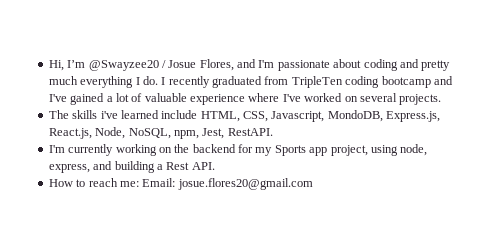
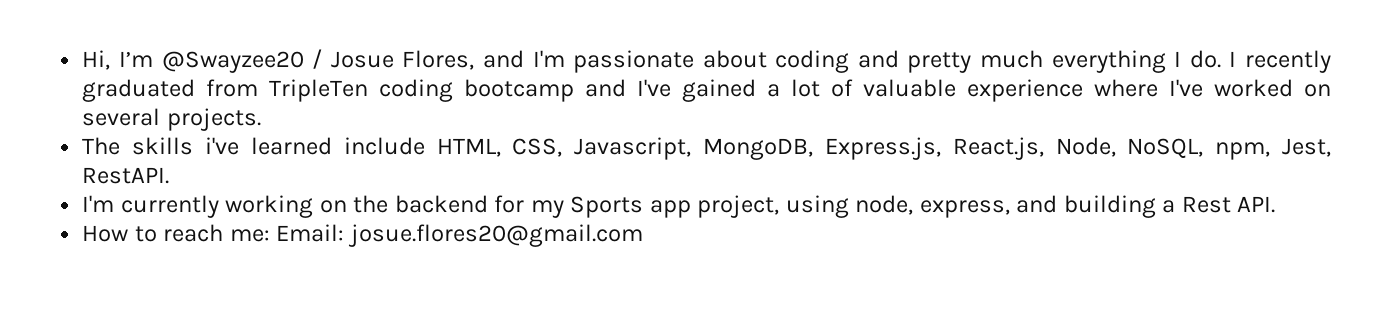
[327,110,383,122] MondoDB, -> [703,138,814,160] MongoDB,

